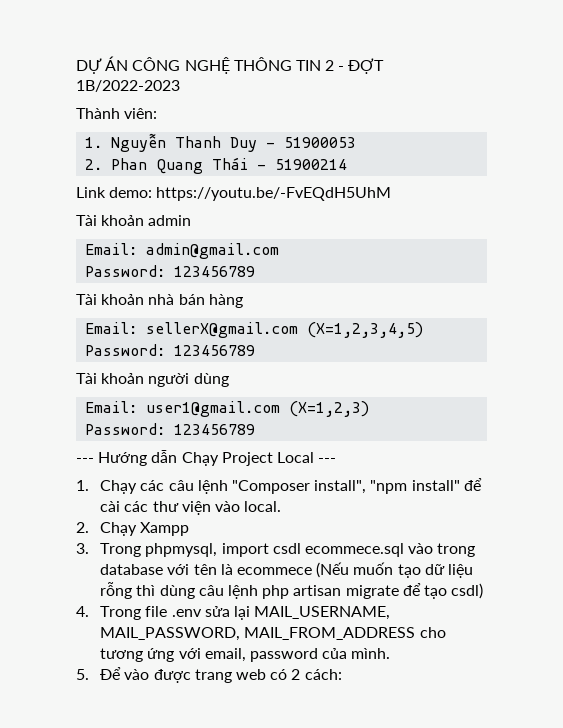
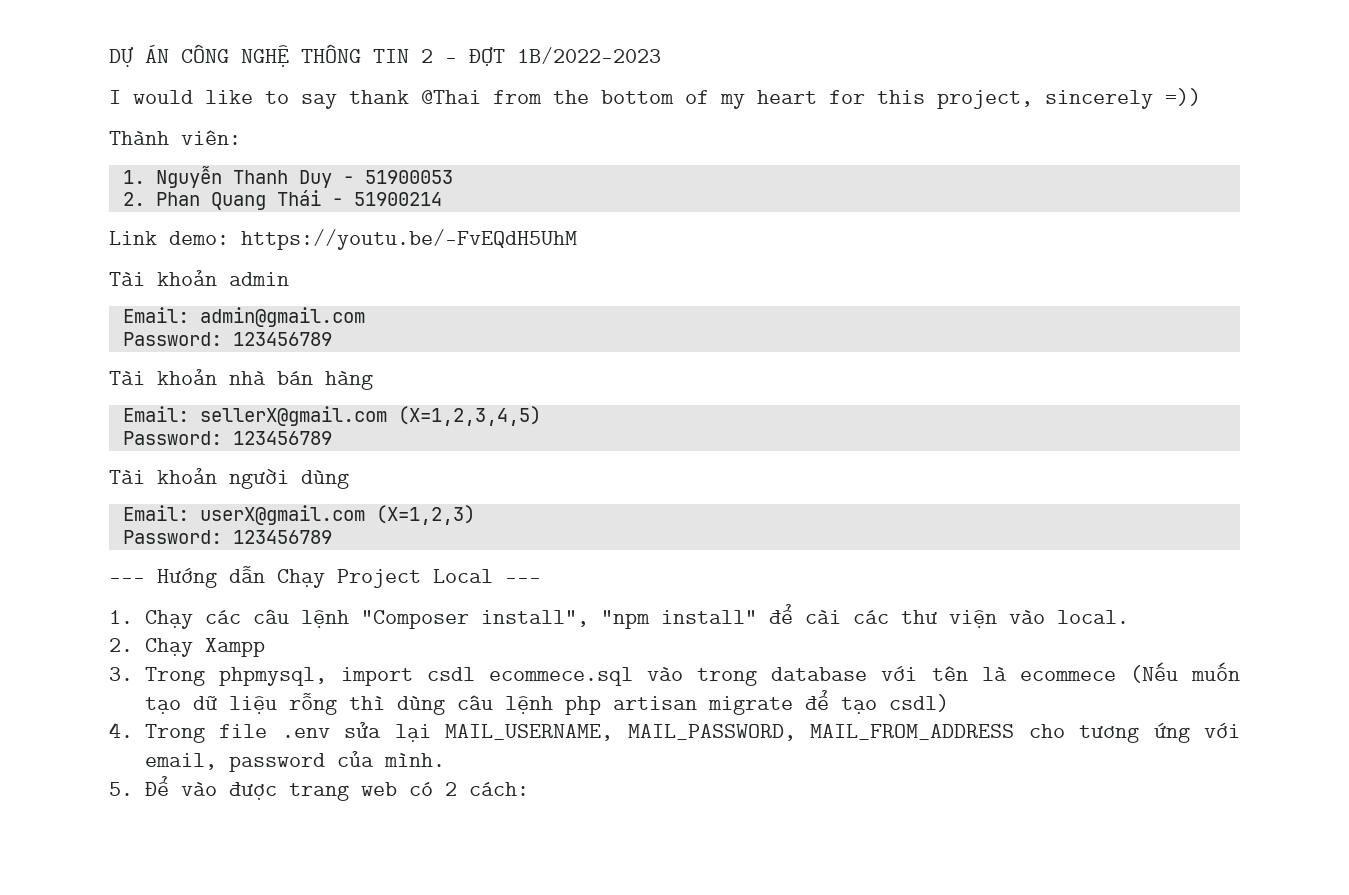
(180, 86) none -> [109,88,1201,109] // I would like to say thank @Thai from the bottom of my heart for this project, sincerely =))
[146,401,281,417] user1@gmail.com -> [199,505,365,525] userX@gmail.com

